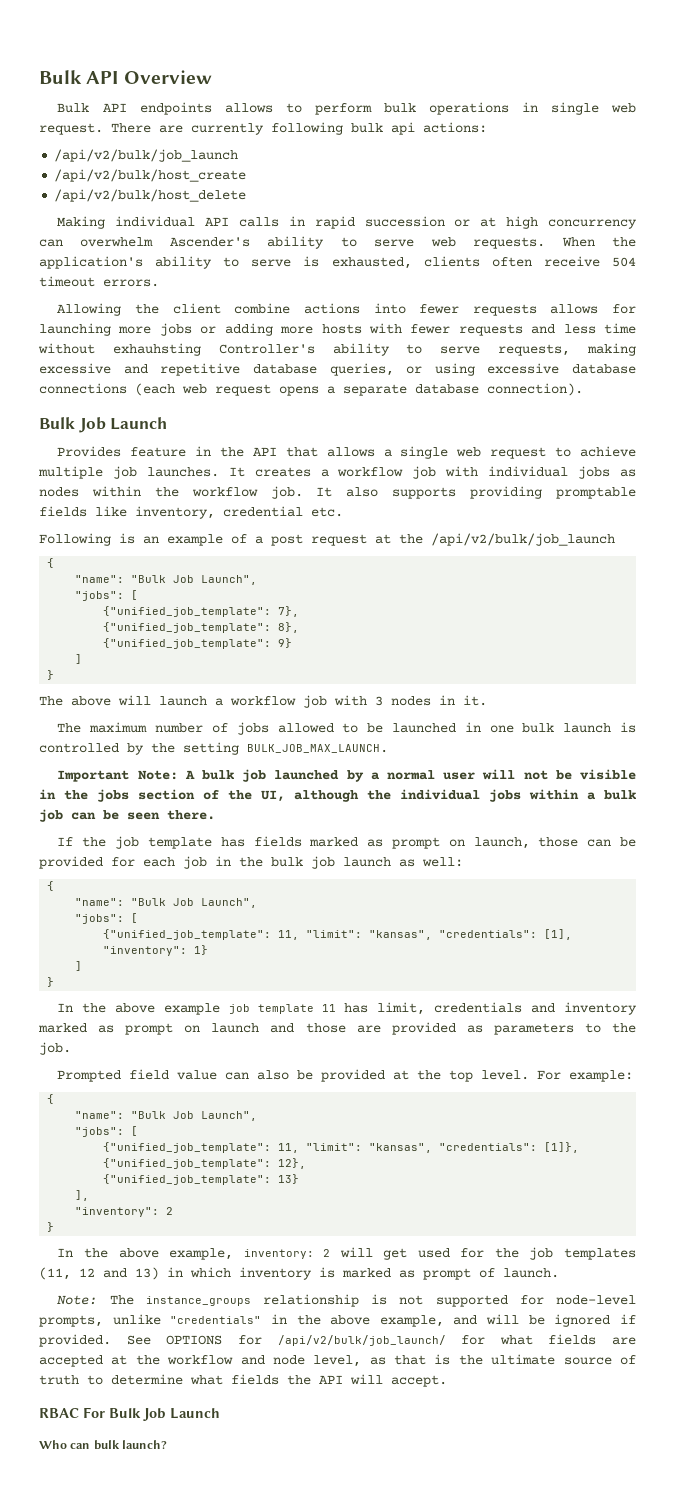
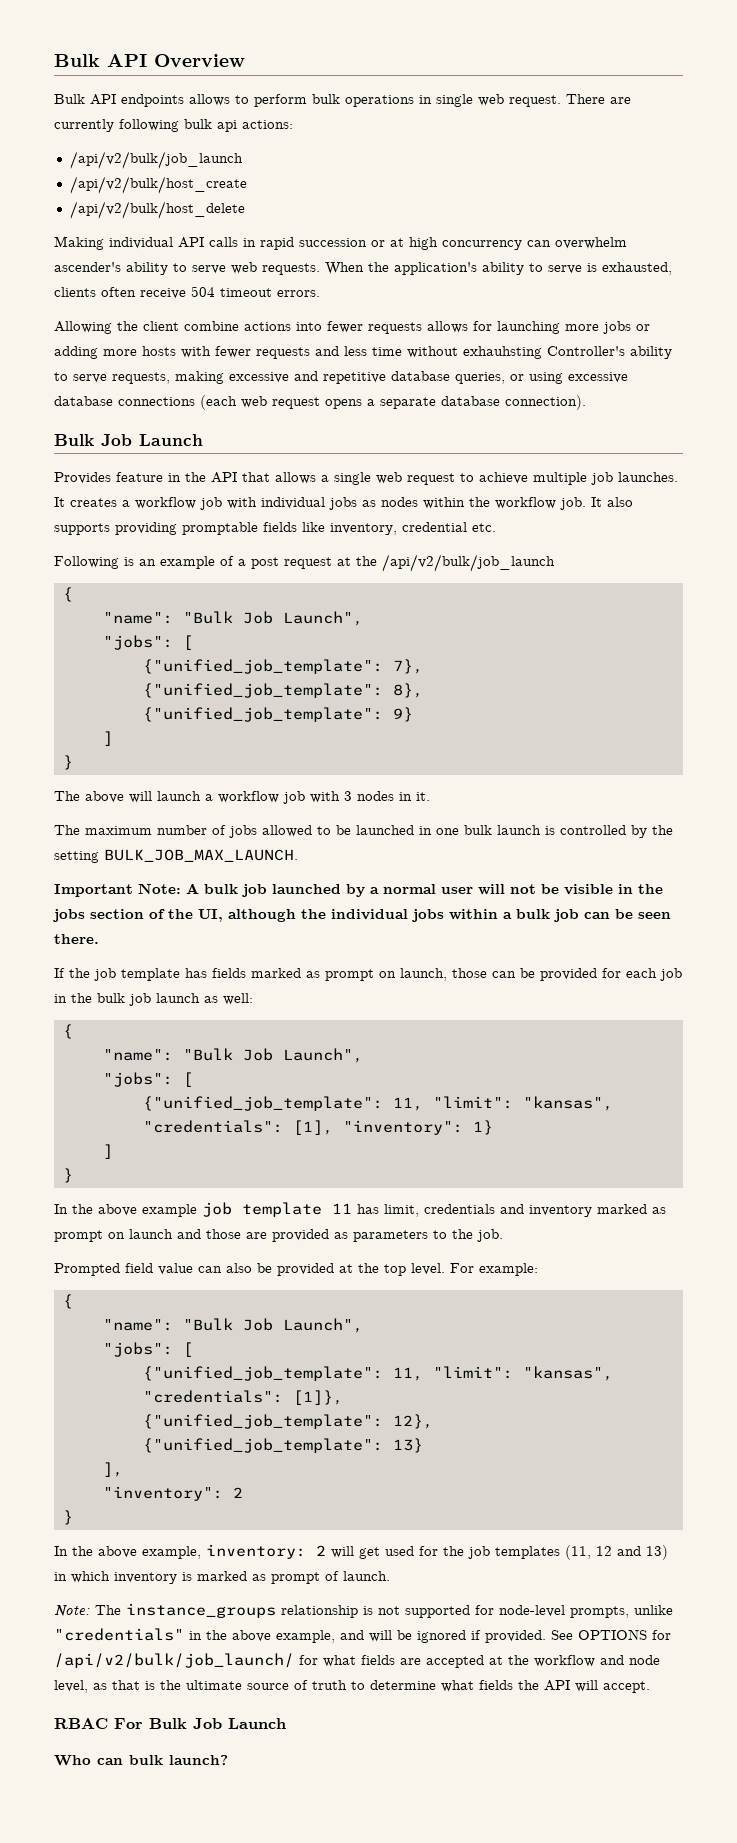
[169,237,250,247] Ascender's -> [54,262,121,272] ascender's

